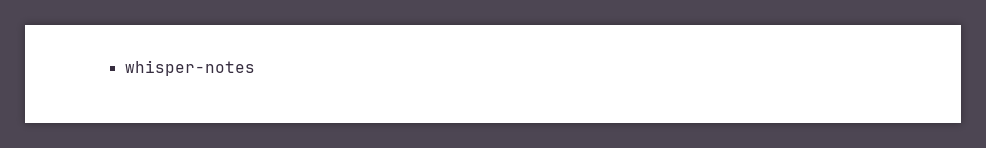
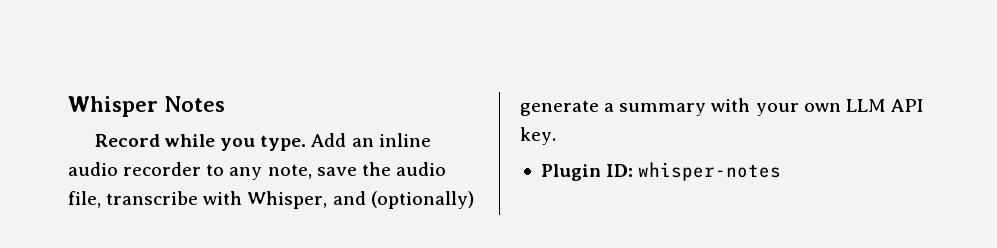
(124, 68) none -> [68,96,225,117] [94,133,431,151] [68,162,446,180] [68,191,474,209] [520,98,924,116] [520,127,556,145] [540,164,634,181] Whisper Notes // Record while you type. Add an inline audio recorder to any note, save the audio file, transcribe with Whisper, and (optionally) generate a summary with your own LLM API key. // Plugin ID:

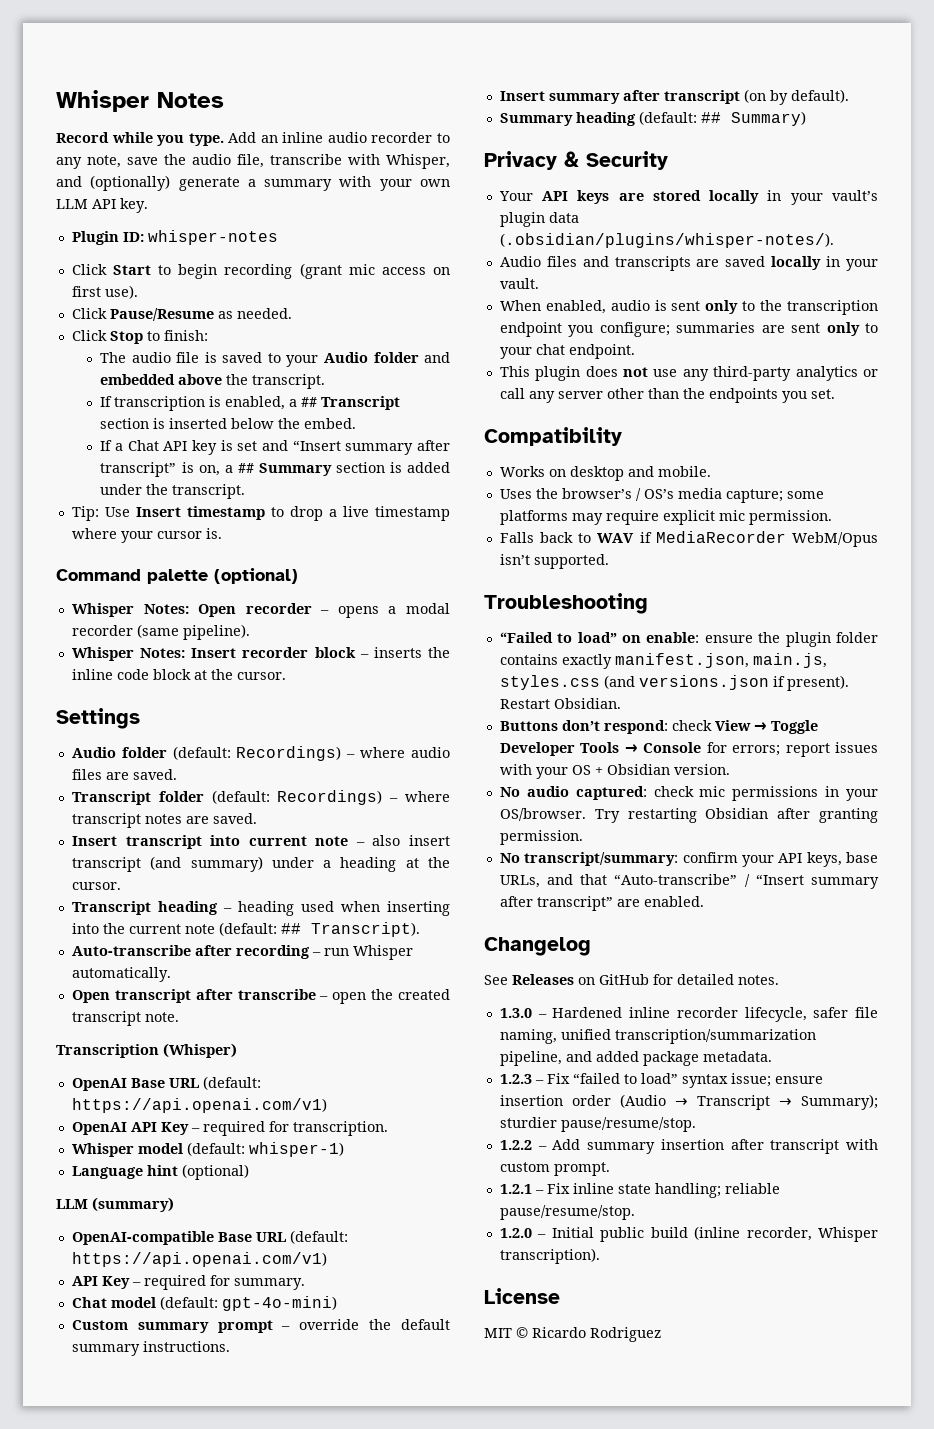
(782, 171) none -> [71,263,451,279] [71,285,138,299] [71,308,292,321] [71,330,208,344] [100,352,450,367] [100,374,326,389] [100,396,401,411] [100,418,357,429] [100,440,450,455] [100,462,450,477] [100,484,246,499] [71,506,451,521] [71,528,222,543] [56,568,298,584] [71,603,450,618] [71,624,250,640] [71,647,450,661] [71,669,286,680] [56,708,140,729] [71,746,451,761] [71,769,177,780] [71,790,450,805] [71,813,257,828] [71,835,450,849] [71,856,450,872] [71,882,121,890] [71,901,450,916] [71,922,420,937] [71,945,413,960] [71,967,171,982] [71,989,450,1004] [71,1011,179,1026] [56,1043,237,1058] [71,1076,261,1091] [71,1098,327,1113] [71,1121,388,1136] [71,1142,344,1157] [71,1164,249,1180] [56,1197,174,1212] [71,1230,348,1245] [71,1252,327,1267] [71,1275,305,1290] [71,1296,337,1311] [71,1319,451,1333] [71,1341,230,1356] [499,89,849,105] [499,111,806,126] [484,151,668,170] [498,190,878,205] [499,212,579,227] [499,233,834,248] [499,256,878,271] [499,278,539,289] [499,300,878,315] [499,322,879,337] [499,344,635,359] [499,366,878,381] [499,388,835,403] [484,427,622,446] [499,466,711,481] [499,488,824,503] [499,510,832,525] [499,531,878,547] [499,554,609,569] [484,593,648,614] [499,632,878,647] [499,653,827,669] [499,675,849,691] [499,698,621,709] [499,720,818,734] [499,742,878,757] [499,764,730,779] [499,786,878,801] [499,808,878,823] [499,830,583,845] [499,852,879,867] [499,874,879,889] [499,896,704,911] [484,937,591,956] [484,974,779,985] [499,1007,878,1022] [499,1029,816,1044] [499,1051,772,1066] [499,1073,823,1088] [499,1094,878,1110] [499,1117,696,1132] [499,1139,878,1154] [499,1162,610,1176] [499,1183,780,1198] [499,1205,635,1220] [499,1226,878,1242] [499,1248,600,1264] [484,1288,560,1304] [484,1327,661,1342] // Click Start to begin recording (grant mic access on first use). // Click Pause/Resume as needed. // Click Stop to finish: // The audio file is saved to your Audio folder and embedded above the transcript. // If transcription is enabled, a ## Transcript section is inserted below the embed. // If a Chat API key is set and “Insert summary after transcript” is on, a ## Summary section is added under the transcript. // Tip: Use Insert timestamp to drop a live timestamp where your cursor is. // Command palette (optional) // Whisper Notes: Open recorder – opens a modal recorder (same pipeline). // Whisper Notes: Insert recorder block – inserts the inline code block at the cursor. // Settings // Audio folder (default: Recordings) – where audio files are saved. // Transcript folder (default: Recordings) – where transcript notes are saved. // Insert transcript into current note – also insert transcript (and summary) under a heading at the cursor. // Transcript heading – heading used when inserting into the current note (default: ## Transcript). // Auto-transcribe after recording – run Whisper automatically. // Open transcript after transcribe – open the created transcript note. // Transcription (Whisper) // OpenAI Base URL (default: https://api.openai.com/v1) // OpenAI API Key – required for transcription. // Whisper model (default: whisper-1) // Language hint (optional) // LLM (summary) // OpenAI-compatible Base URL (default: https://api.openai.com/v1) // API Key – required for summary. // Chat model (default: gpt-4o-mini) // Custom summary prompt – override the default summary instructions. // Insert summary after transcript (on by default). // Summary heading (default: ## Summary) // Privacy & Security // Your API keys are stored locally in your vault’s plugin data (.obsidian/plugins/whisper-notes/). // Audio files and transcripts are saved locally in your vault. // When enabled, audio is sent only to the transcription endpoint you configure; summaries are sent only to your chat endpoint. // This plugin does not use any third-party analytics or call any server other than the endpoints you set. // Compatibility // Works on desktop and mobile. // Uses the browser’s / OS’s media capture; some platforms may require explicit mic permission. // Falls back to WAV if MediaRecorder WebM/Opus isn’t supported. // Troubleshooting // “Failed to load” on enable: ensure the plugin folder contains exactly manifest.json, main.js, styles.css (and versions.json if present). Restart Obsidian. // Buttons don’t respond: check View → Toggle Developer Tools → Console for errors; report issues with your OS + Obsidian version. // No audio captured: check mic permissions in your OS/browser. Try restarting Obsidian after granting permission. // No transcript/summary: confirm your API keys, base URLs, and that “Auto-transcribe” / “Insert summary after transcript” are enabled. // Changelog // See Releases on GitHub for detailed notes. // 1.3.0 – Hardened inline recorder lifecycle, safer file naming, unified transcription/summarization pipeline, and added package metadata. // 1.2.3 – Fix “failed to load” syntax issue; ensure insertion order (Audio → Transcript → Summary); sturdier pause/resume/stop. // 1.2.2 – Add summary insertion after transcript with custom prompt. // 1.2.1 – Fix inline state handling; reliable pause/resume/stop. // 1.2.0 – Initial public build (inline recorder, Whisper transcription). // License // MIT © Ricardo Rodriguez

